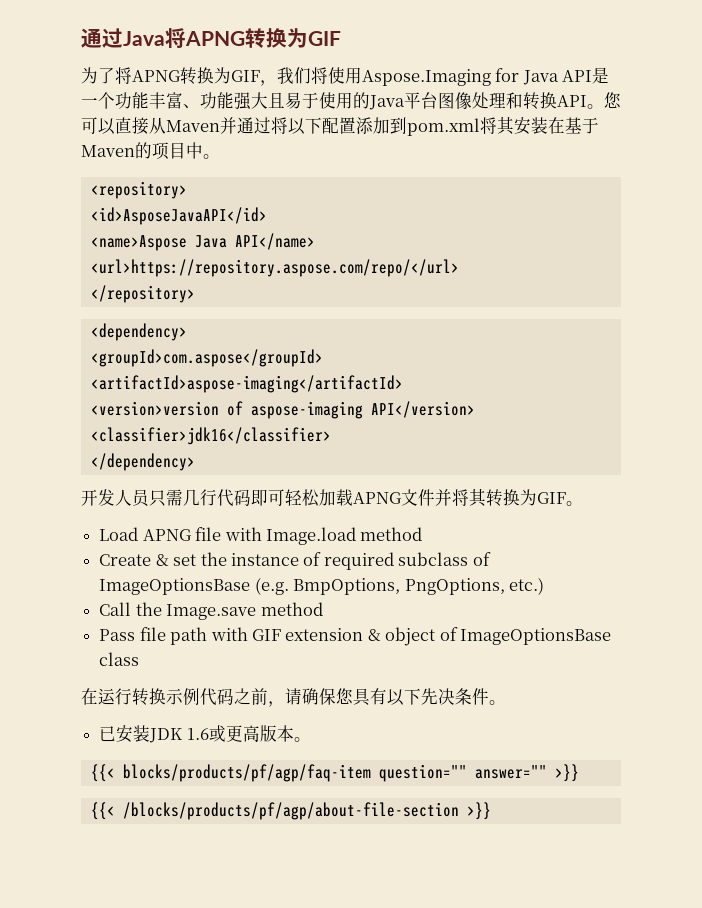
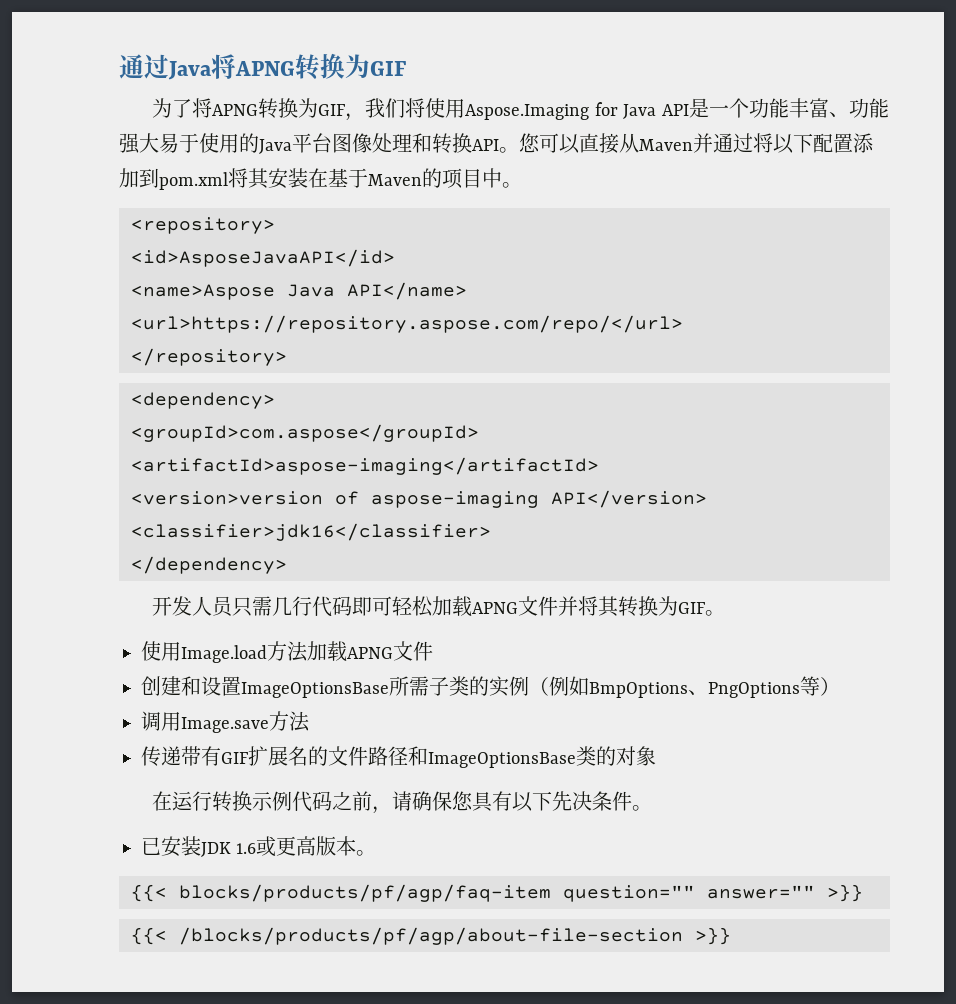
[268,92,285,108] 且 -> (159, 143) none
[99,527,423,545] [99,552,491,570] [99,577,544,595] [99,602,323,620] [99,627,612,646] [99,652,140,666] Load APNG file with Image.load method // Create & set the instance of required subclass of ImageOptionsBase (e.g. BmpOptions, PngOptions, etc.) // Call the Image.save method // Pass file path with GIF extension & object of ImageOptionsBase class -> [141,641,433,663] [141,676,840,698] [141,711,310,733] [141,746,656,768] 使用Image.load方法加载APNG文件 // 创建和设置ImageOptionsBase所需子类的实例（例如BmpOptions、PngOptions等） // 调用Image.save方法 // 传递带有GIF扩展名的文件路径和ImageOptionsBase类的对象

